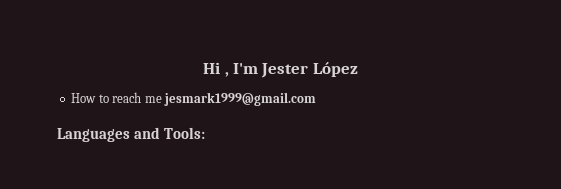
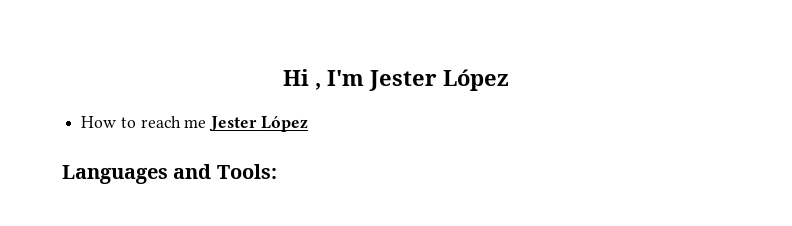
[164,92,317,106] jesmark1999@gmail.com -> [209,115,308,132] Jester López

